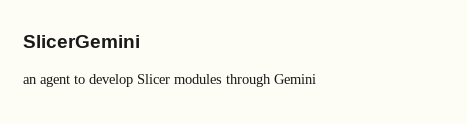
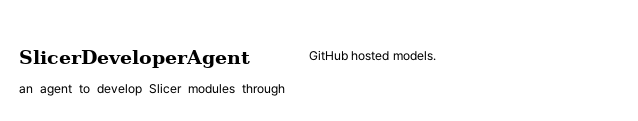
[23,35,140,48] SlicerGemini -> [19,50,250,68] SlicerDeveloperAgent
[274,74,316,84] Gemini -> [309,50,436,61] GitHub hosted models.

